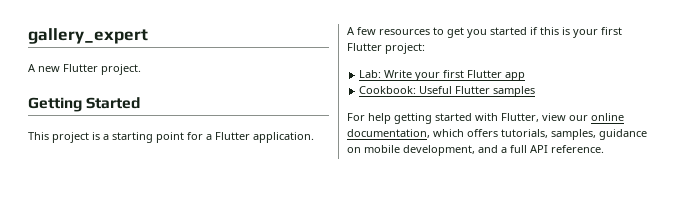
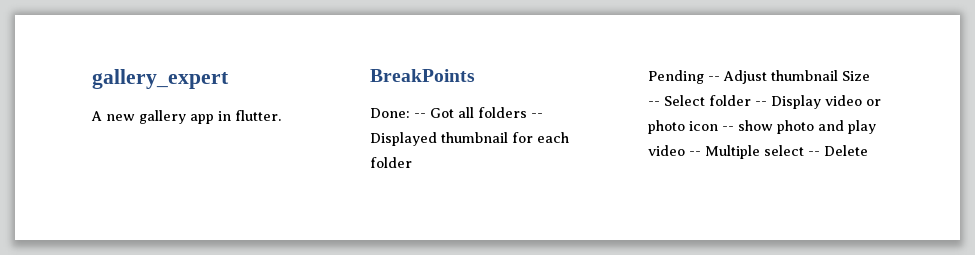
[63,64,141,75] [28,97,141,112] [28,132,314,143] [347,27,622,38] [347,43,425,54] [359,70,526,81] [359,86,536,97] [347,113,624,124] [347,129,647,140] [347,145,604,156] Flutter project. // Getting Started // This project is a starting point for a Flutter application. // A few resources to get you started if this is your first Flutter project: // Lab: Write your first Flutter app // Cookbook: Useful Flutter samples // For help getting started with Flutter, view our online documentation, which offers tutorials, samples, guidance on mobile development, and a full API reference. -> [139,110,281,124] [370,69,475,82] [370,107,543,118] [370,132,569,146] [370,157,412,168] [648,70,870,84] [648,95,881,109] [648,120,876,134] [648,145,868,159] gallery app in flutter. // BreakPoints // Done: -- Got all folders -- Displayed thumbnail for each folder // Pending -- Adjust thumbnail Size -- Select folder -- Display video or photo icon -- show photo and play video -- Multiple select -- Delete

